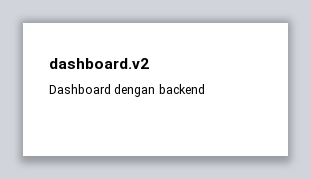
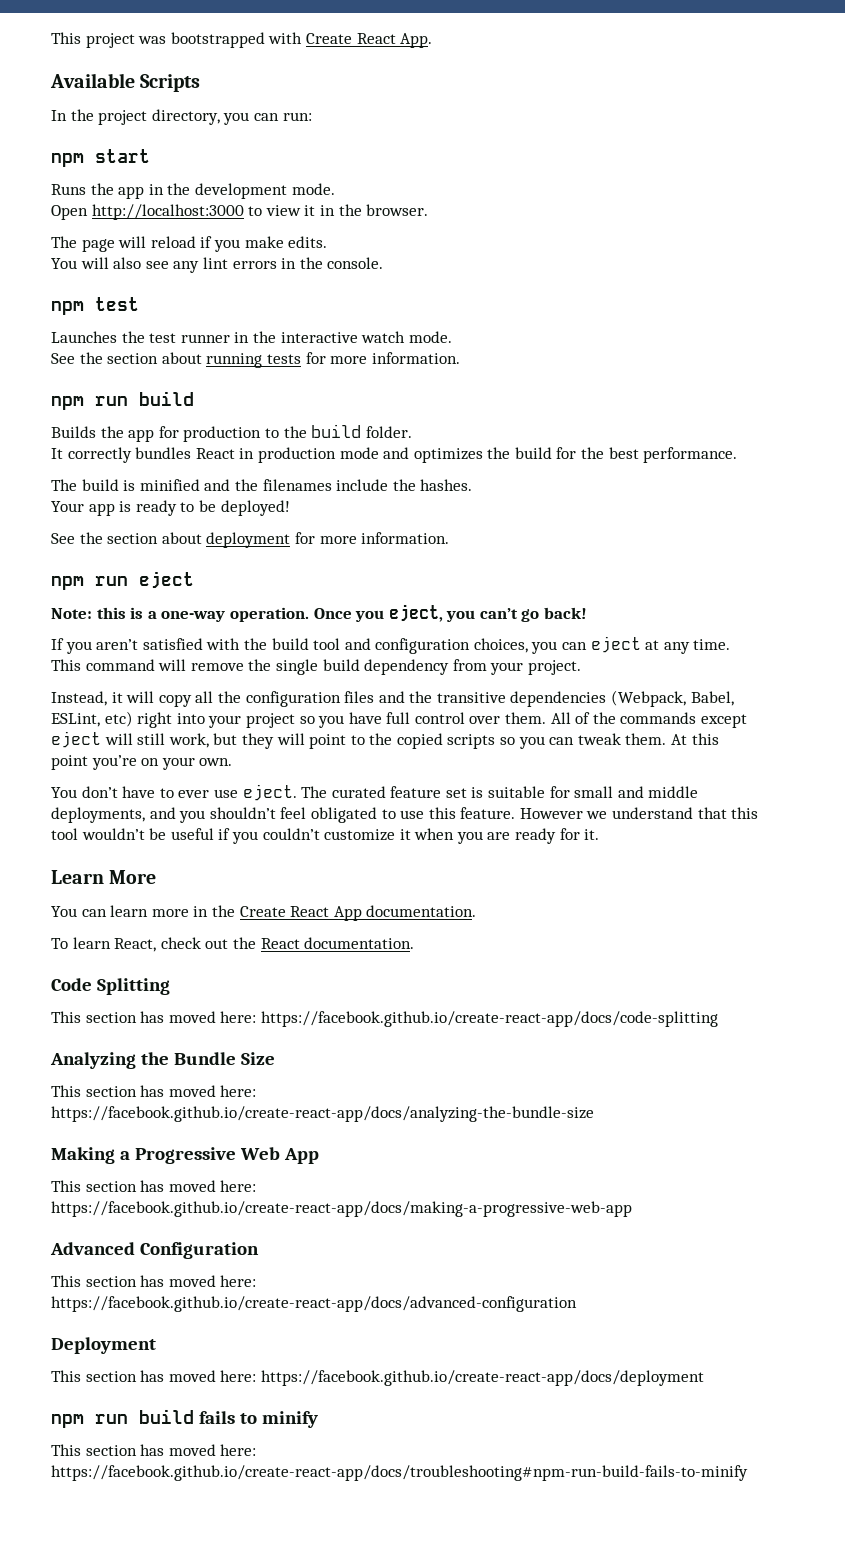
[49,58,149,69] [49,84,205,97] dashboard.v2 // Dashboard dengan backend -> [51,32,433,48] [50,73,201,92] [51,109,312,125] [51,149,150,167] [51,183,335,199] [51,204,429,220] [51,236,328,252] [51,257,384,273] [51,297,139,315] [51,331,452,343] [51,352,460,368] [51,391,194,410] [51,424,412,442] [51,447,738,463] [51,479,473,491] [51,500,290,516] [51,532,450,548] [51,571,194,590] [51,604,588,622] [51,636,731,654] [51,659,581,675] [51,690,734,707] [51,711,748,728] [51,731,719,749] [51,755,233,770] [51,784,699,801] [51,807,759,823] [51,828,600,844] [51,870,157,884] [51,905,477,921] [51,937,415,952] [51,978,170,995] [51,1011,718,1027] [50,1052,275,1069] [51,1085,257,1097] [51,1106,594,1122] [51,1147,319,1164] [51,1180,257,1192] [51,1201,632,1217] [50,1242,259,1259] [51,1275,257,1287] [51,1296,577,1312] [51,1337,156,1354] [51,1370,704,1386] [51,1409,318,1428] [51,1444,257,1456] [51,1465,748,1481] This project was bootstrapped with Create React App. // Available Scripts // In the project directory, you can run: // npm start // Runs the app in the development mode. // Open http://localhost:3000 to view it in the browser. // The page will reload if you make edits. // You will also see any lint errors in the console. // npm test // Launches the test runner in the interactive watch mode. // See the section about running tests for more information. // npm run build // Builds the app for production to the build folder. // It correctly bundles React in production mode and optimizes the build for the best performance. // The build is minified and the filenames include the hashes. // Your app is ready to be deployed! // See the section about deployment for more information. // npm run eject // Note: this is a one-way operation. Once you eject, you can’t go back! // If you aren’t satisfied with the build tool and configuration choices, you can eject at any time. This command will remove the single build dependency from your project. // Instead, it will copy all the configuration files and the transitive dependencies (Webpack, Babel, ESLint, etc) right into your project so you have full control over them. All of the commands except eject will still work, but they will point to the copied scripts so you can tweak them. At this point you’re on your own. // You don’t have to ever use eject. The curated feature set is suitable for small and middle deployments, and you shouldn’t feel obligated to use this feature. However we understand that this tool wouldn’t be useful if you couldn’t customize it when you are ready for it. // Learn More // You can learn more in the Create React App documentation. // To learn React, check out the React documentation. // Code Splitting // This section has moved here: https://facebook.github.io/create-react-app/docs/code-splitting // Analyzing the Bundle Size // This section has moved here: https://facebook.github.io/create-react-app/docs/analyzing-the-bundle-size // Making a Progressive Web App // This section has moved here: https://facebook.github.io/create-react-app/docs/making-a-progressive-web-app // Advanced Configuration // This section has moved here: https://facebook.github.io/create-react-app/docs/advanced-configuration // Deployment // This section has moved here: https://facebook.github.io/create-react-app/docs/deployment // npm run build fails to minify // This section has moved here: https://facebook.github.io/create-react-app/docs/troubleshooting#npm-run-build-fails-to-minify

